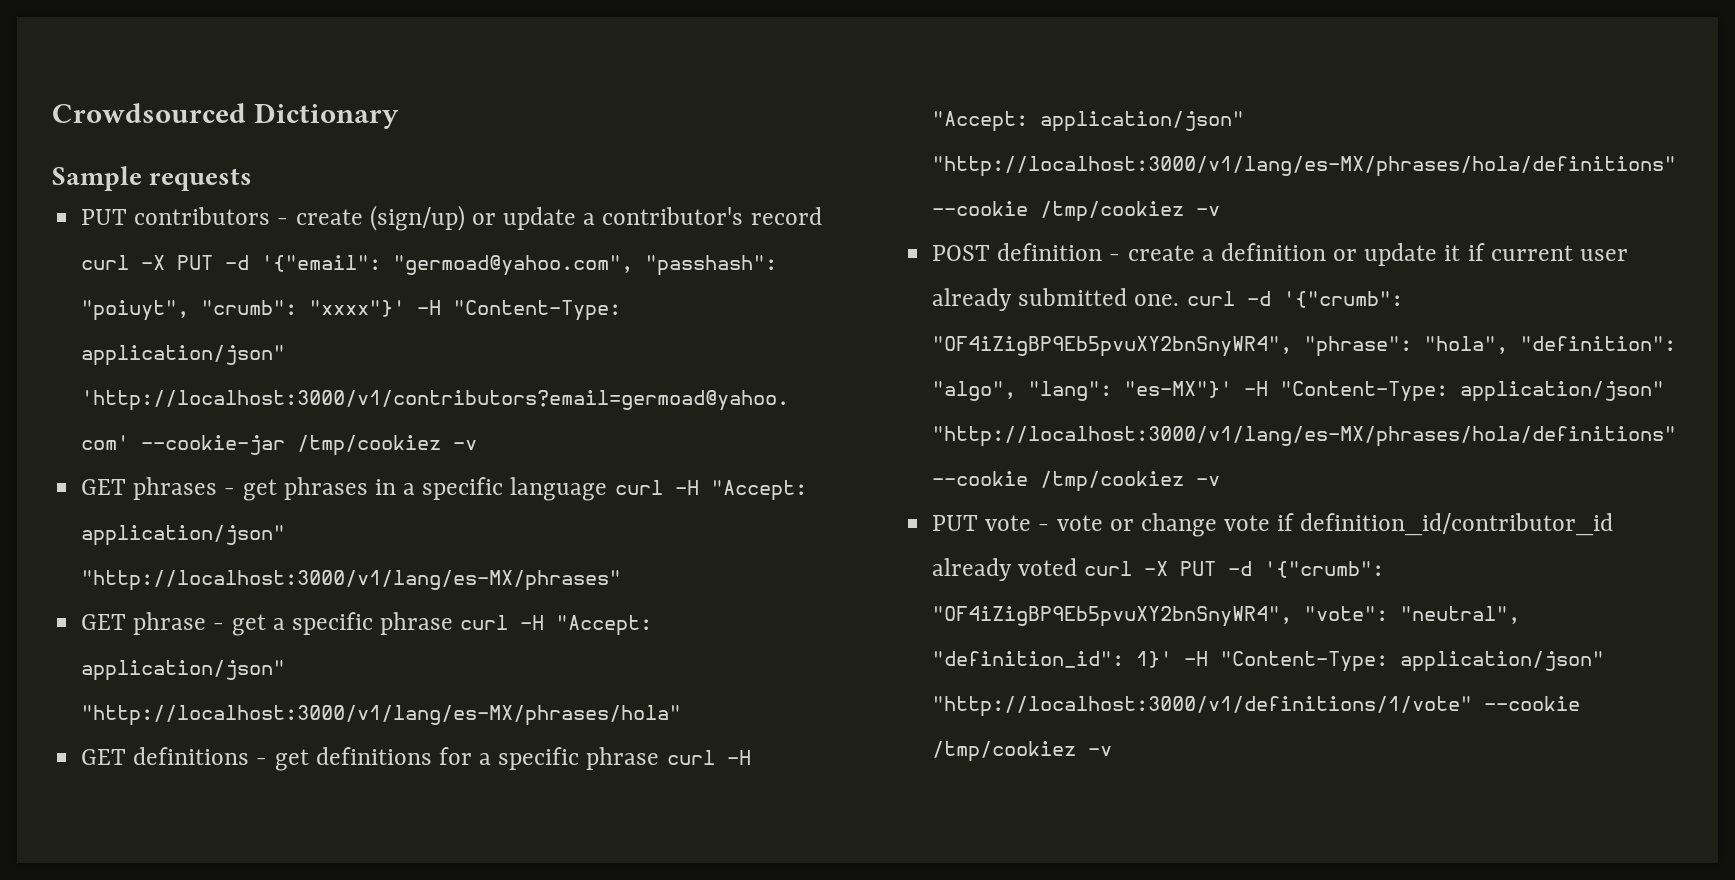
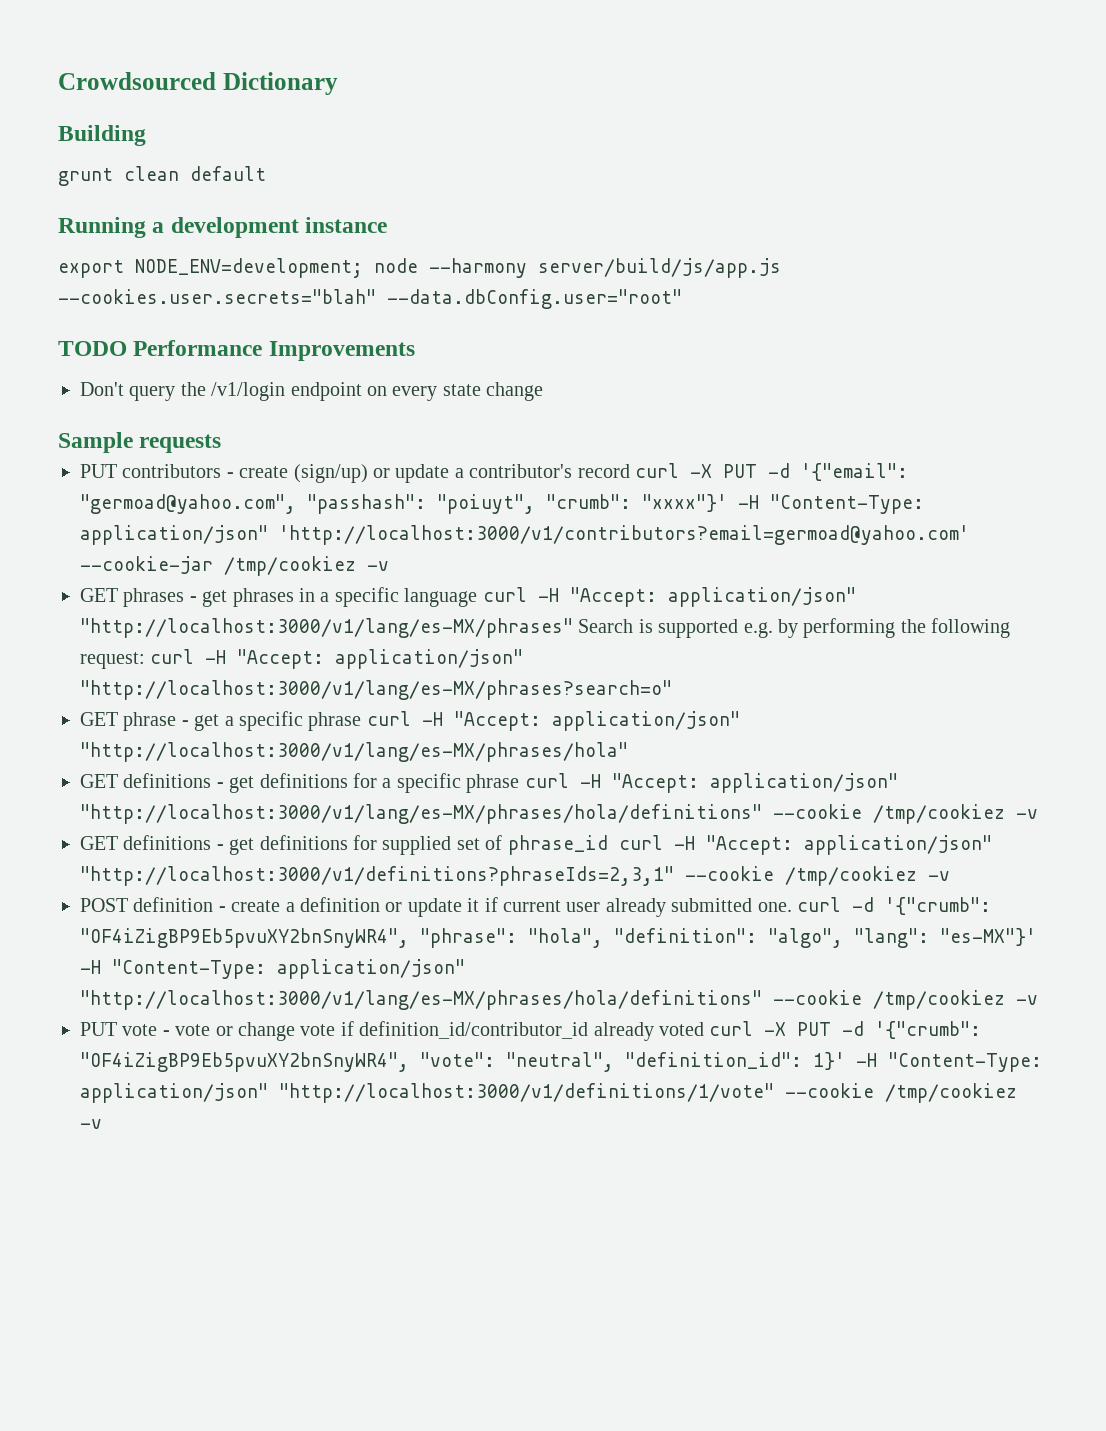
(399, 116) none -> [58,125,146,146] [58,166,266,186] [58,217,388,238] [58,258,781,278] [58,289,682,309] [58,340,415,361] [80,382,544,401] // Building // grunt clean default // Running a development instance // export NODE_ENV=development; node --harmony server/build/js/app.js --cookies.user.secrets="blah" --data.dbConfig.user="root" // TODO Performance Improvements // Don't query the /v1/login endpoint on every state change
(622, 580) none -> [578,618,1011,638] [80,649,524,669] [80,680,672,700] Search is supported e.g. by performing the following request: curl -H "Accept: application/json" "http://localhost:3000/v1/lang/es-MX/phrases?search=o"
(1221, 211) none -> [80,835,992,855] [80,866,950,886] // GET definitions - get definitions for supplied set of phrase_id curl -H "Accept: application/json" "http://localhost:3000/v1/definitions?phraseIds=2,3,1" --cookie /tmp/cookiez -v

